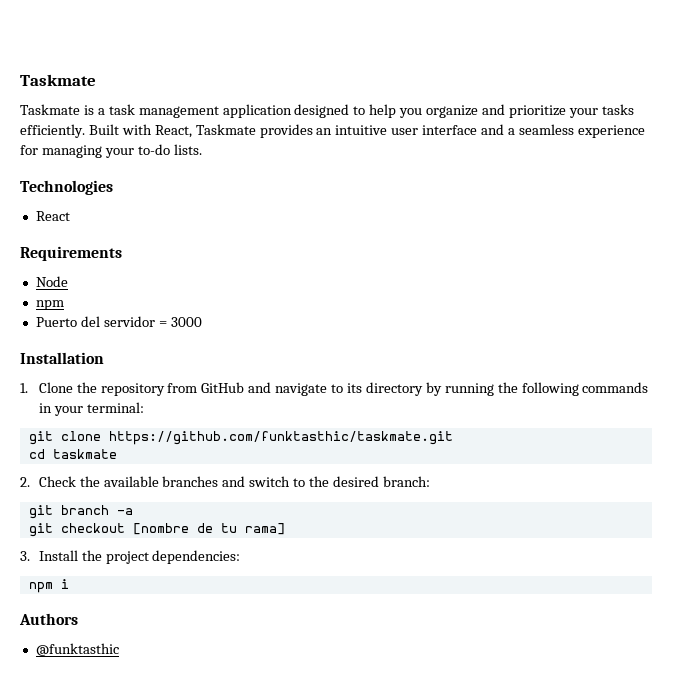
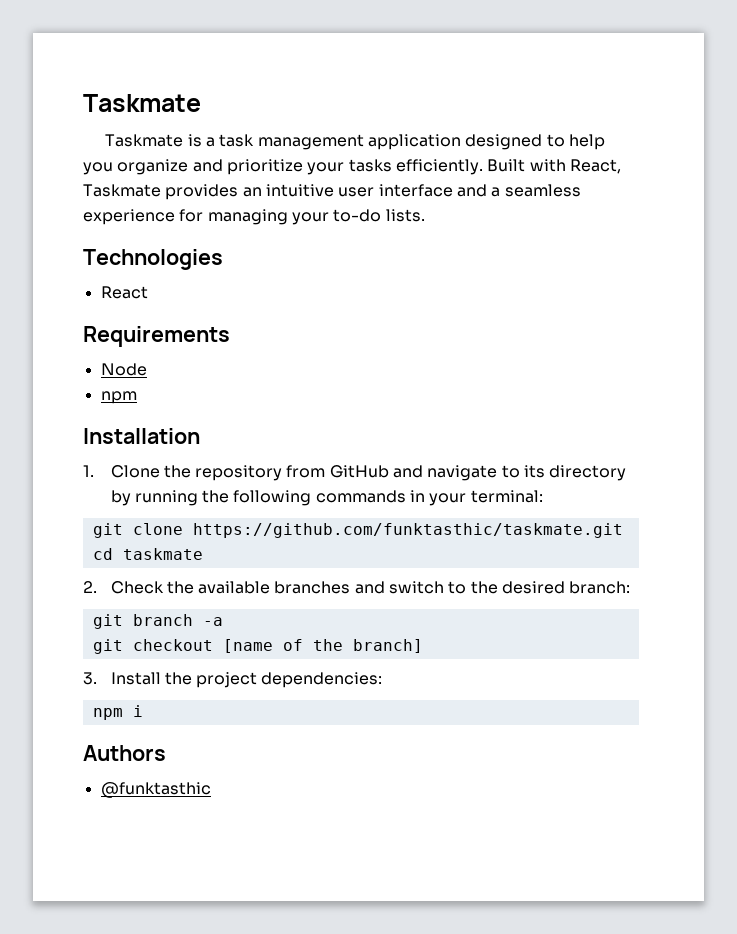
[35,316,202,327] // Puerto del servidor = 3000 -> (137, 397) none
[132,523,285,535] [nombre de tu rama] -> [222,639,423,653] [name of the branch]

